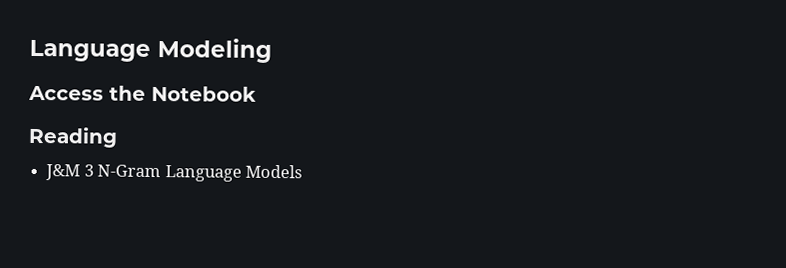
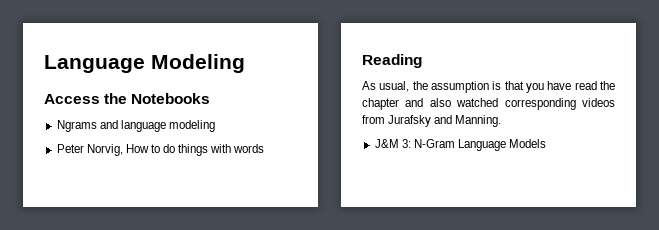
[151,85,257,102] [28,126,118,148] Notebook // Reading -> [131,93,211,104] [56,120,215,132] [56,144,265,156] [362,54,422,68] [362,81,615,93] [362,98,615,110] [362,115,502,127] Notebooks // Ngrams and language modeling // Peter Norvig, How to do things with words // Reading // As usual, the assumption is that you have read the chapter and also watched corresponding videos from Jurafsky and Manning.
[83,164,94,177] 3 -> [401,139,411,148] 3:

